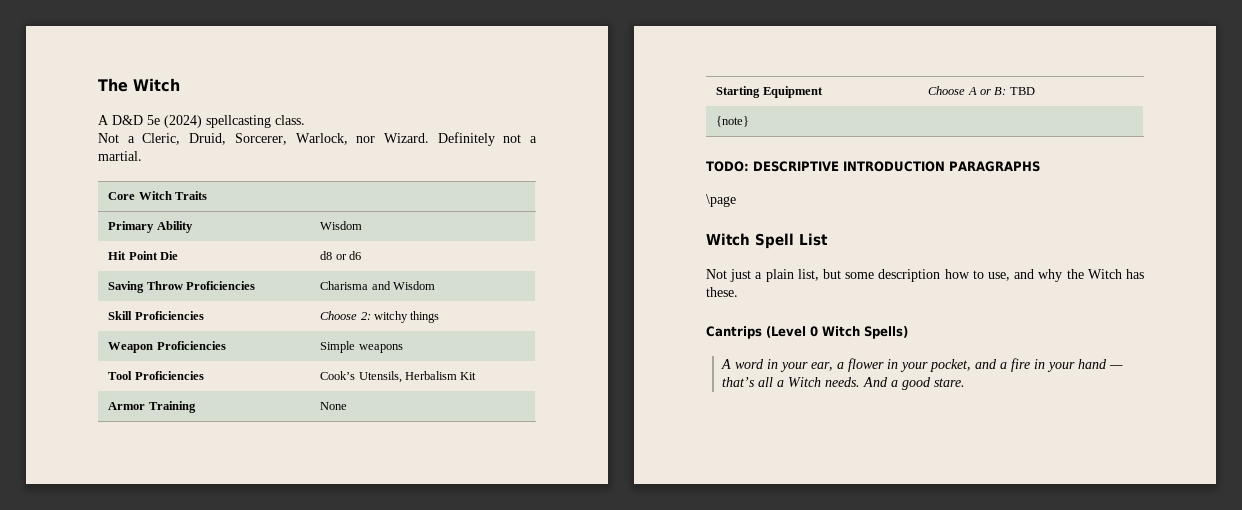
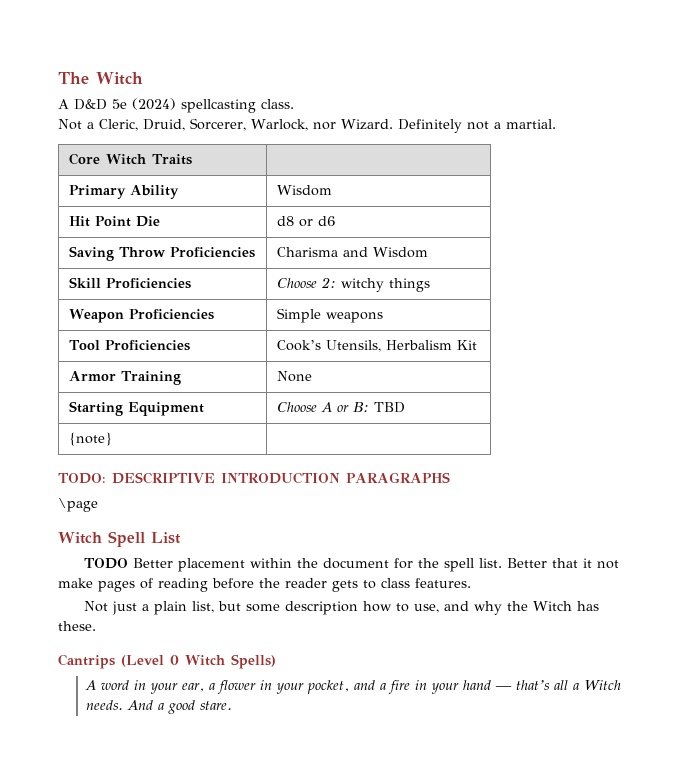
(828, 239) none -> [84,558,620,572] [58,578,471,592] // TODO Better placement within the document for the spell list. Better that it not make pages of reading before the reader gets to class features.

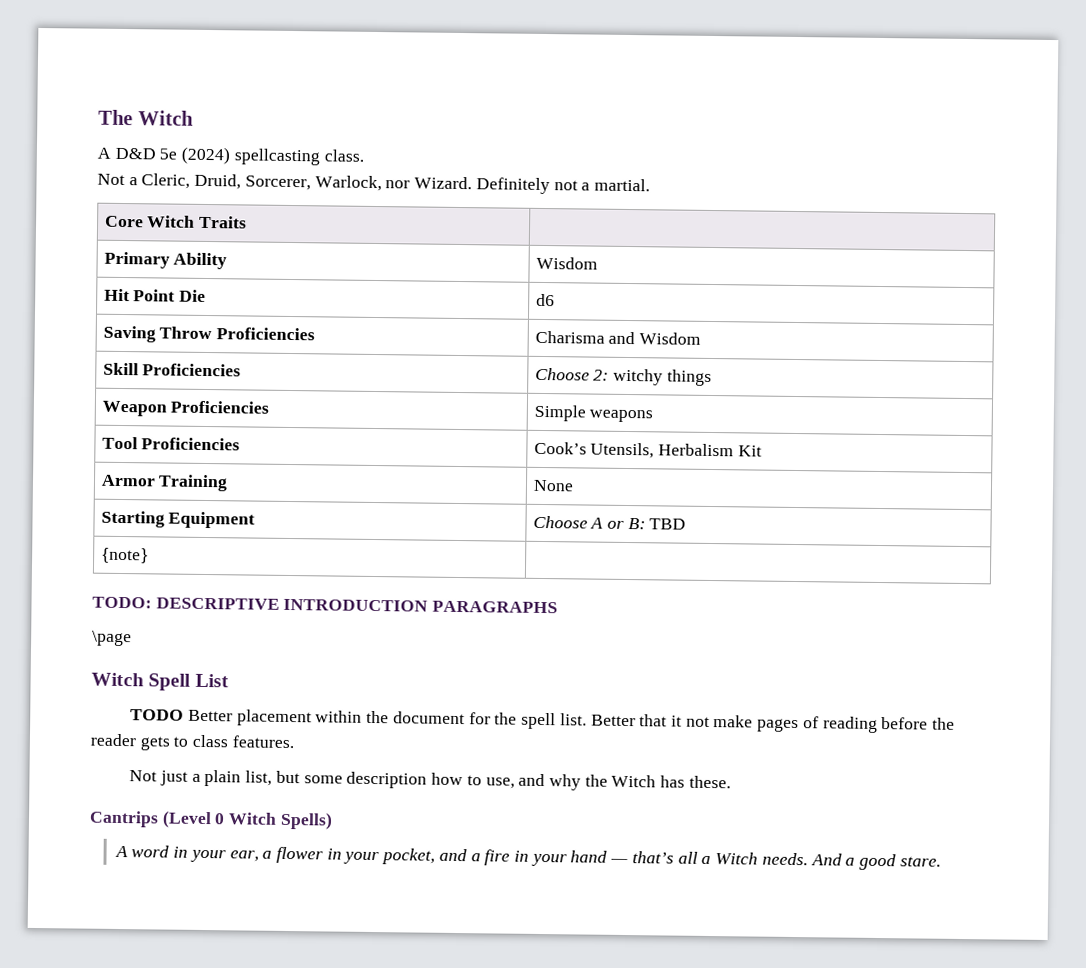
[276,216,313,227] d8 or -> (207, 295) none

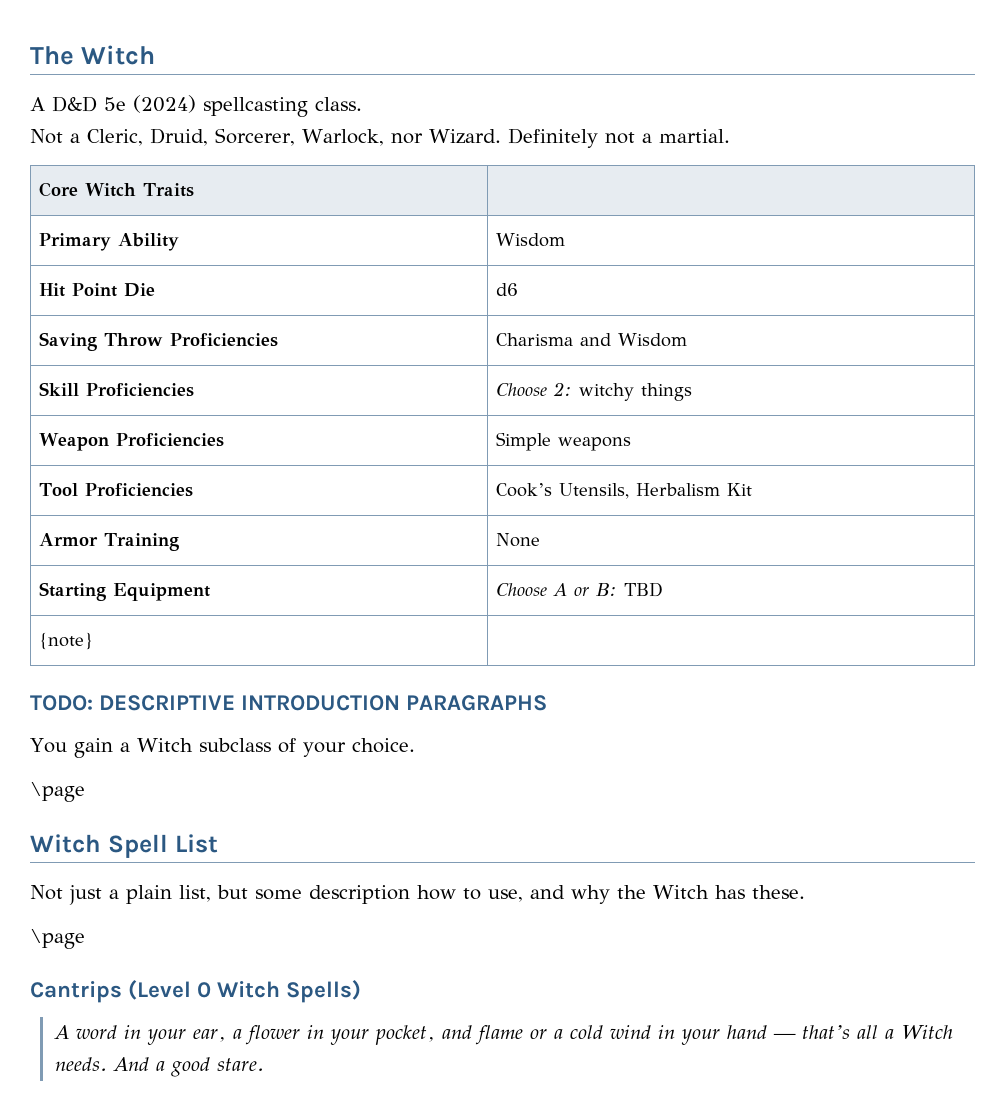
[92,630,132,647] [91,672,229,691] [130,709,956,733] [90,733,294,751] \page // Witch Spell List // TODO Better placement within the document for the spell list. Better that it not make pages of reading before the reader gets to class features. -> [30,738,415,758] [30,782,85,802] [30,834,218,858] You gain a Witch subclass of your choice. // \page // Witch Spell List
(731, 782) none -> [30,929,85,949] // \page
[470,849,511,866] a fire -> [474,1025,651,1045] flame or a cold wind

